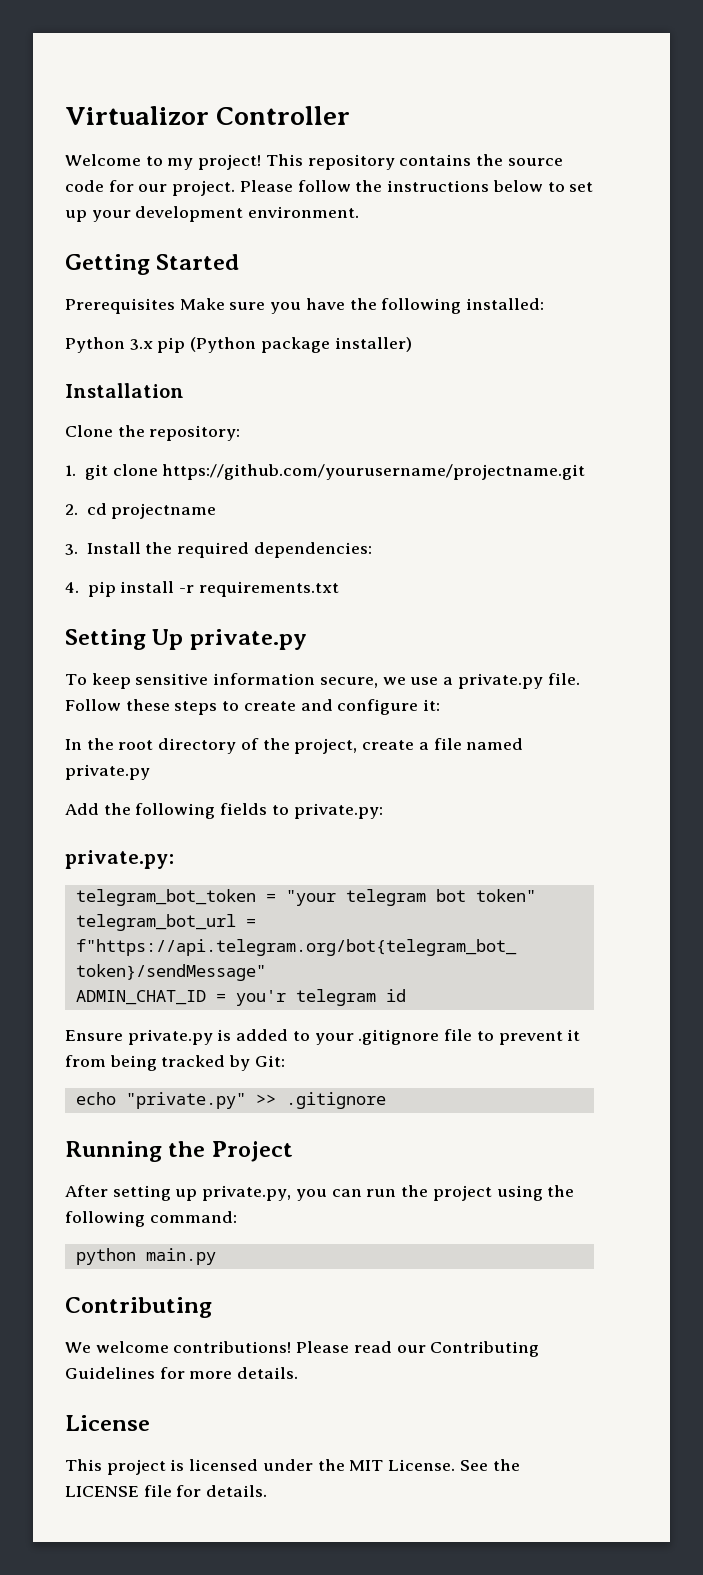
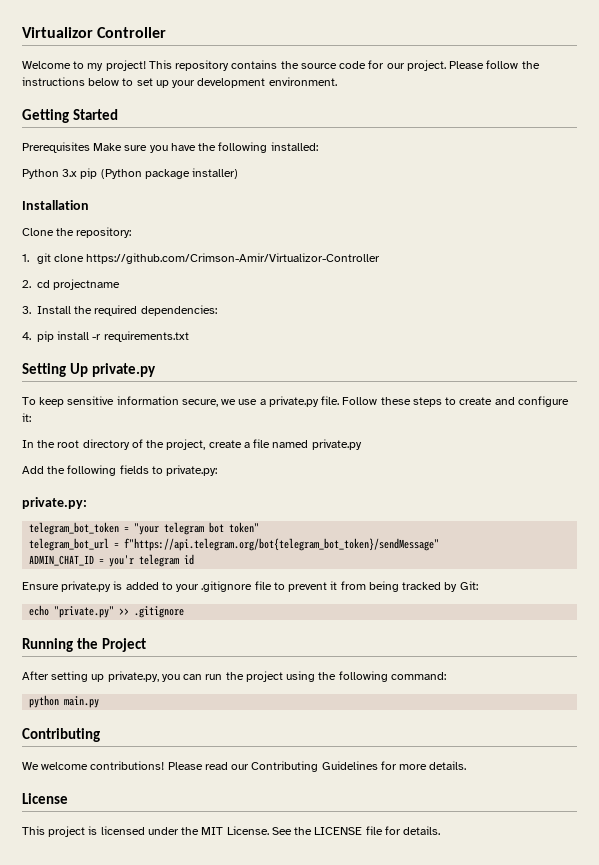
[162,464,586,480] https://github.com/yourusername/projectname.git -> [86,253,381,264] https://github.com/Crimson-Amir/Virtualizor-Controller

